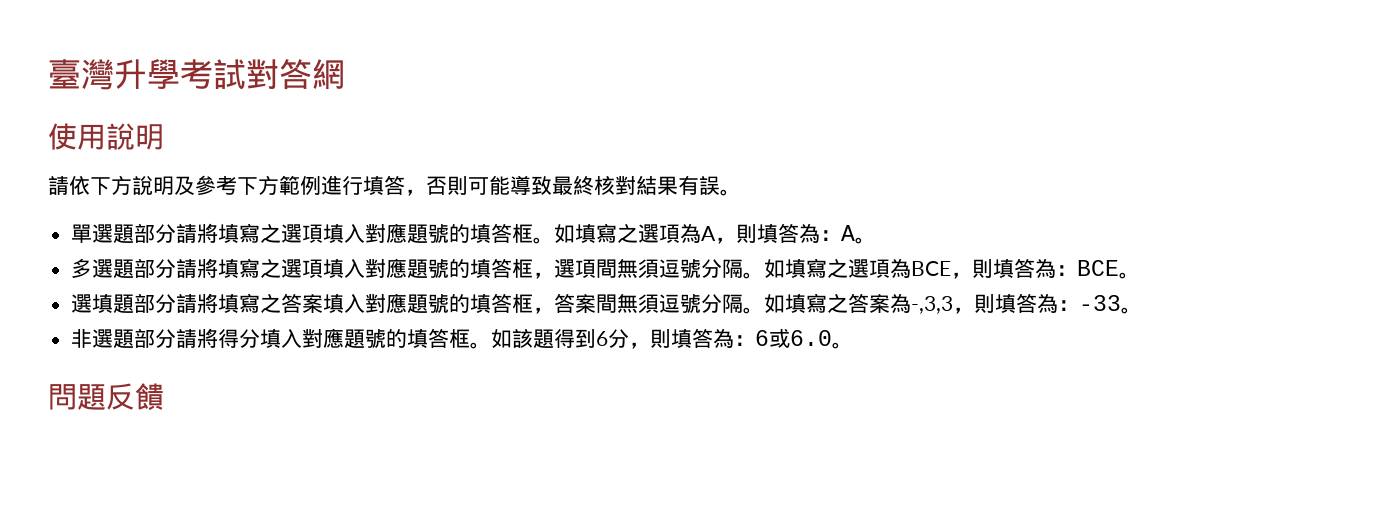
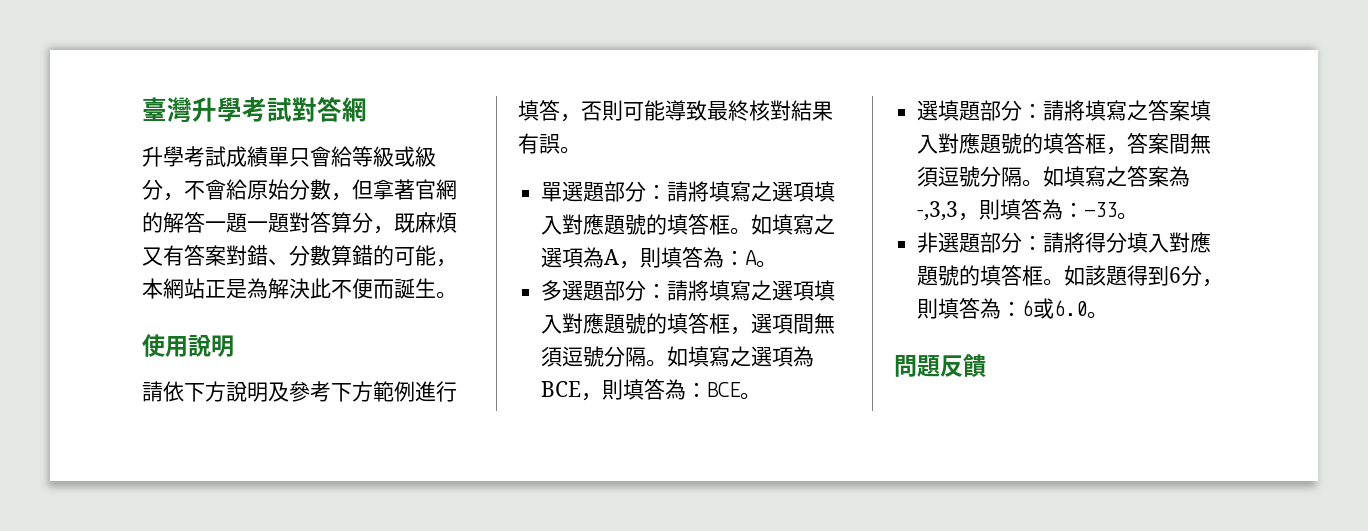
(345, 74) none -> [142,146,436,167] [142,179,457,201] [142,212,457,234] [142,245,457,267] [142,278,457,299] // 升學考試成績單只會給等級或級分，不會給原始分數，但拿著官網的解答一題一題對答算分，既麻煩又有答案對錯、分數算錯的可能，本網站正是為解決此不便而誕生。
(177, 233) none -> [646,184,668,199] ：
(177, 268) none -> [646,283,668,298] ：
(177, 303) none -> [1022,103,1044,118] ：
(177, 338) none -> [1022,235,1044,250] ：

